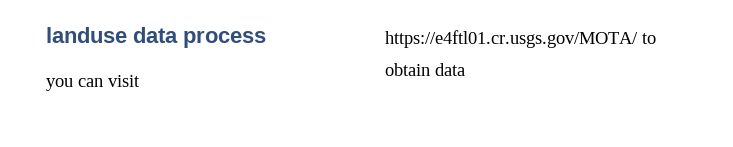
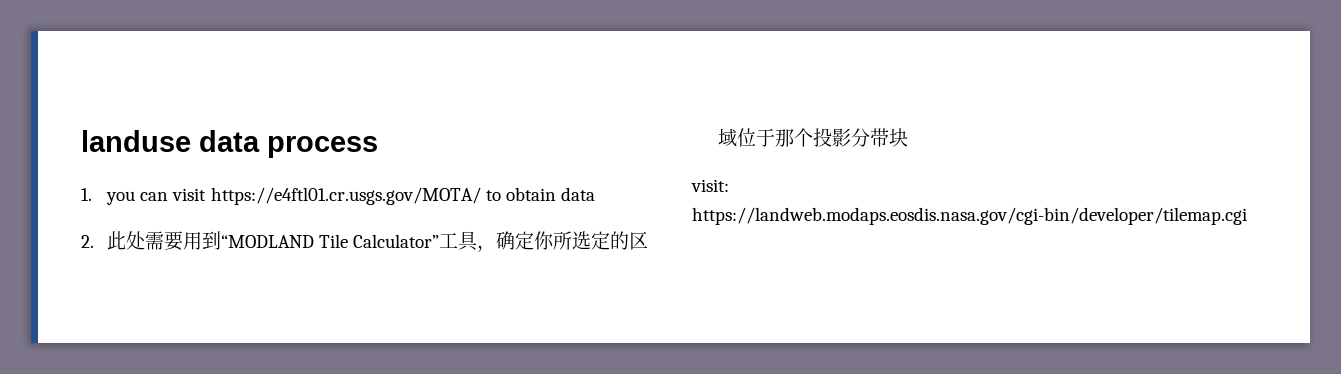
(266, 39) none -> [81,188,92,201] 1.
(465, 69) none -> [81,231,649,252] [718,128,909,147] [691,179,729,192] [692,207,1247,225] // 2.此处需要用到“MODLAND Tile Calculator”工具，确定你所选定的区域位于那个投影分带块 // visit: https://landweb.modaps.eosdis.nasa.gov/cgi-bin/developer/tilemap.cgi

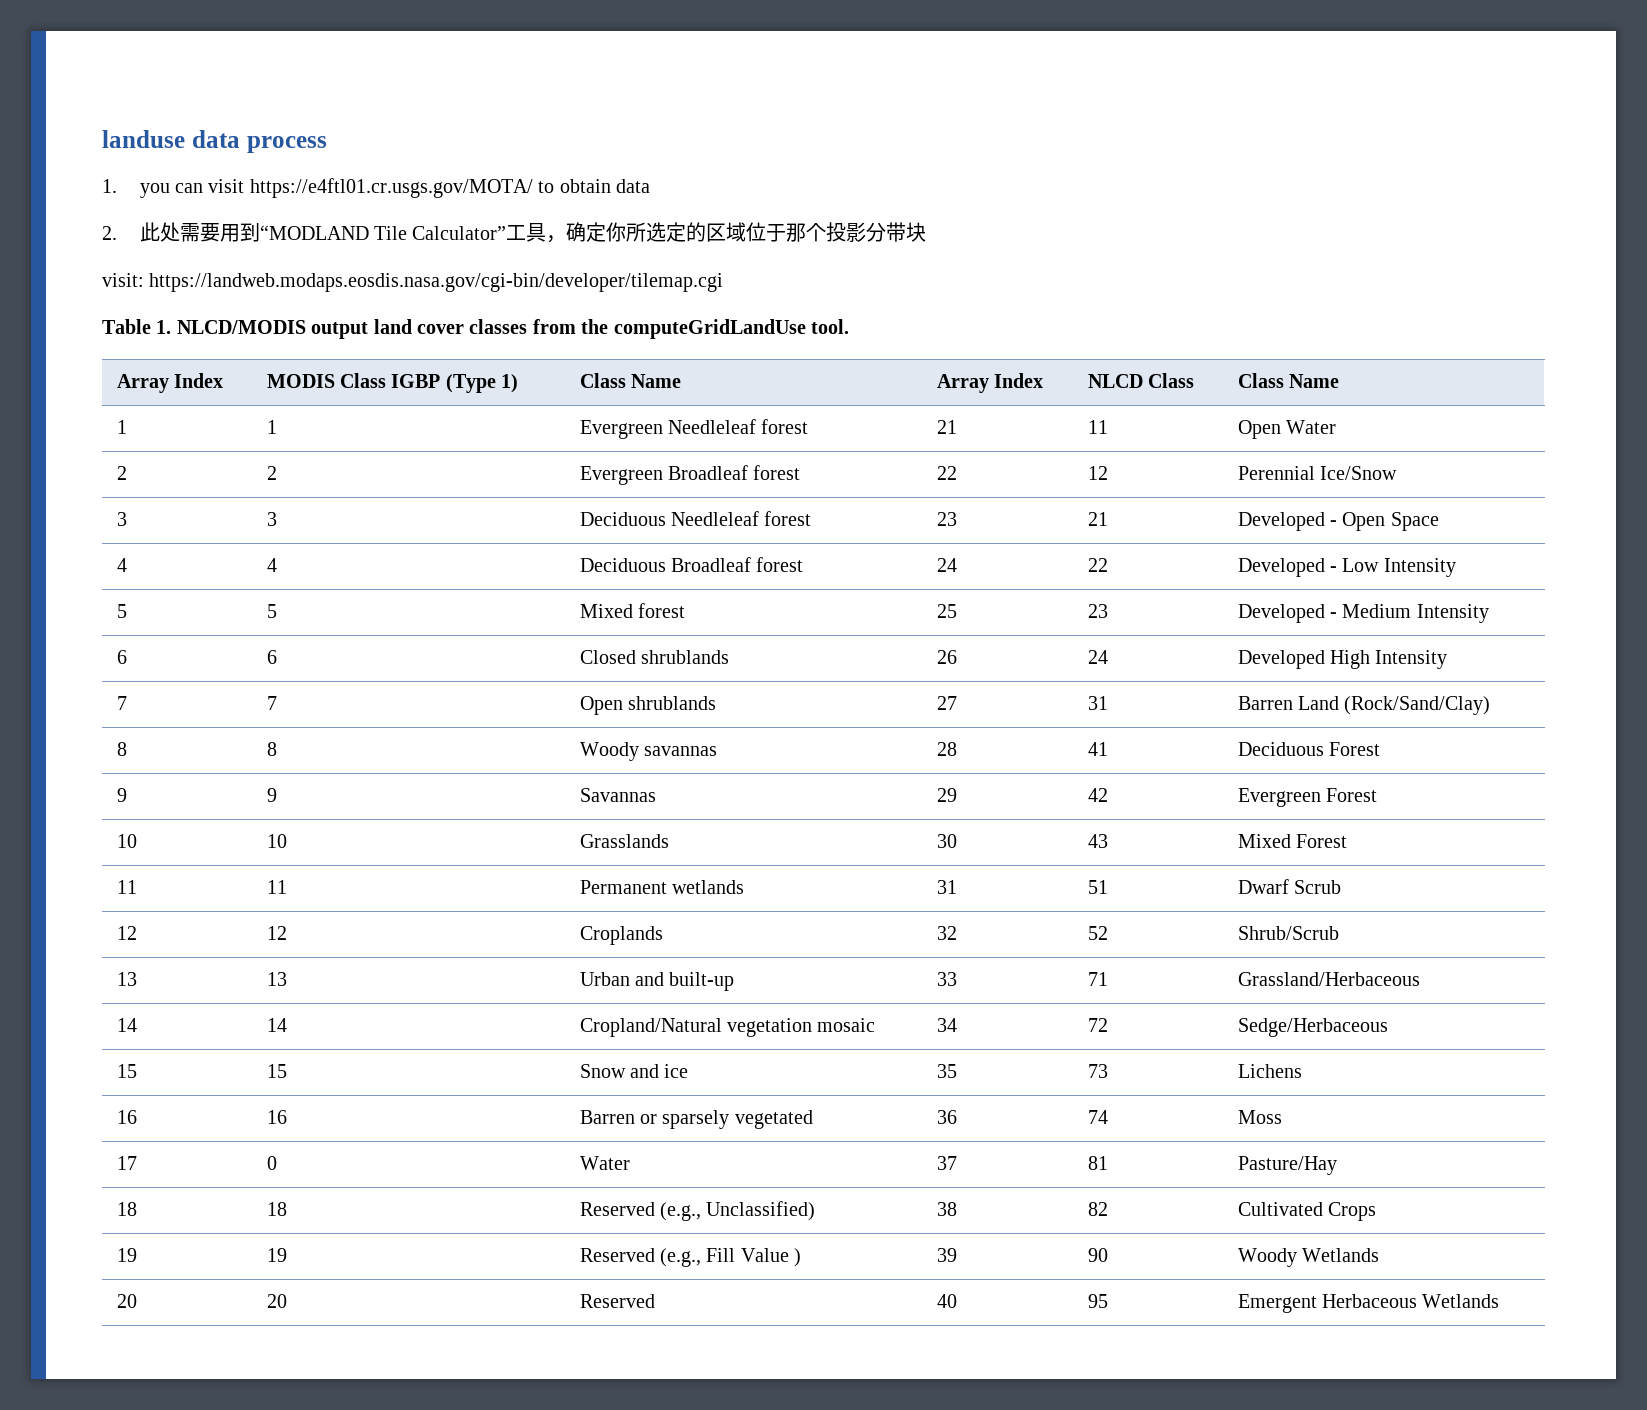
(1247, 216) none -> [102,319,849,339] [116,373,224,393] [266,373,519,393] [579,373,682,388] [936,373,1044,393] [1087,373,1195,388] [1237,373,1340,388] [116,420,127,434] [266,420,277,434] [579,419,809,439] [936,420,957,434] [1087,420,1108,434] [1237,420,1337,439] [116,466,127,480] [266,466,277,480] [579,465,801,485] [936,466,957,480] [1087,466,1108,480] [1237,466,1398,480] [116,512,127,526] [266,512,277,526] [579,511,812,526] [936,512,957,526] [1087,512,1108,526] [1237,512,1439,531] [116,558,127,572] [266,558,277,572] [579,557,804,572] [936,558,957,572] [1087,558,1108,572] [1237,558,1456,577] [116,604,127,618] [266,604,277,618] [579,603,686,618] [936,604,957,618] [1087,604,1108,618] [1237,604,1489,623] [116,650,127,664] [266,650,277,664] [579,650,730,664] [936,650,957,664] [1087,650,1108,664] [1237,650,1448,669] [116,696,127,710] [266,696,277,710] [579,696,717,715] [936,696,957,710] [1087,696,1108,710] [1237,696,1491,715] [116,742,127,756] [266,742,277,756] [579,742,718,761] [936,742,957,756] [1087,742,1108,756] [1237,742,1381,756] [116,788,127,802] [266,788,277,802] [579,788,656,802] [936,788,957,802] [1087,788,1108,802] [1237,788,1378,807] [116,834,137,848] [266,834,287,848] [579,834,669,848] [936,834,957,848] [1087,834,1108,848] [1237,834,1348,848] [116,880,137,894] [266,880,287,894] [579,880,745,894] [936,880,957,894] [1087,880,1108,894] [1237,879,1342,894] [116,926,137,940] [266,926,287,940] [579,926,663,945] [936,926,957,940] [1087,926,1108,940] [1237,926,1339,940] [116,972,137,986] [266,972,287,986] [579,972,735,991] [936,972,957,986] [1087,972,1108,986] [1237,972,1420,986] [116,1018,137,1032] [266,1018,287,1032] [579,1018,876,1037] [936,1018,957,1032] [1087,1018,1108,1032] [1237,1018,1388,1037] [116,1064,137,1078] [266,1064,287,1078] [579,1064,689,1078] [936,1064,957,1078] [1087,1064,1108,1078] [1237,1064,1302,1078] [116,1110,137,1124] [266,1110,287,1124] [579,1110,813,1129] [936,1110,957,1124] [1087,1110,1108,1124] [1237,1110,1282,1124] [116,1156,137,1170] [266,1156,277,1170] [579,1156,630,1170] [936,1156,957,1170] [1087,1156,1108,1170] [1237,1156,1337,1175] [116,1202,137,1216] [266,1202,287,1216] [579,1201,816,1221] [936,1202,957,1216] [1087,1202,1108,1216] [1237,1202,1377,1221] [116,1248,137,1262] [266,1248,287,1262] [579,1248,802,1267] [936,1248,957,1262] [1087,1248,1108,1262] [1237,1248,1380,1267] [116,1294,137,1308] [266,1294,287,1308] [579,1294,655,1308] [936,1294,957,1308] [1087,1294,1108,1308] [1237,1294,1500,1313] // Table 1. NLCD/MODIS output land cover classes from the computeGridLandUse tool. // Array Index | MODIS Class IGBP (Type 1) | Class Name | Array Index | NLCD Class | Class Name // 1 | 1 | Evergreen Needleleaf forest | 21 | 11 | Open Water // 2 | 2 | Evergreen Broadleaf forest | 22 | 12 | Perennial Ice/Snow // 3 | 3 | Deciduous Needleleaf forest | 23 | 21 | Developed - Open Space // 4 | 4 | Deciduous Broadleaf forest | 24 | 22 | Developed - Low Intensity // 5 | 5 | Mixed forest | 25 | 23 | Developed - Medium Intensity // 6 | 6 | Closed shrublands | 26 | 24 | Developed High Intensity // 7 | 7 | Open shrublands | 27 | 31 | Barren Land (Rock/Sand/Clay) // 8 | 8 | Woody savannas | 28 | 41 | Deciduous Forest // 9 | 9 | Savannas | 29 | 42 | Evergreen Forest // 10 | 10 | Grasslands | 30 | 43 | Mixed Forest // 11 | 11 | Permanent wetlands | 31 | 51 | Dwarf Scrub // 12 | 12 | Croplands | 32 | 52 | Shrub/Scrub // 13 | 13 | Urban and built-up | 33 | 71 | Grassland/Herbaceous // 14 | 14 | Cropland/Natural vegetation mosaic | 34 | 72 | Sedge/Herbaceous // 15 | 15 | Snow and ice | 35 | 73 | Lichens // 16 | 16 | Barren or sparsely vegetated | 36 | 74 | Moss // 17 | 0 | Water | 37 | 81 | Pasture/Hay // 18 | 18 | Reserved (e.g., Unclassified) | 38 | 82 | Cultivated Crops // 19 | 19 | Reserved (e.g., Fill Value ) | 39 | 90 | Woody Wetlands // 20 | 20 | Reserved | 40 | 95 | Emergent Herbaceous Wetlands

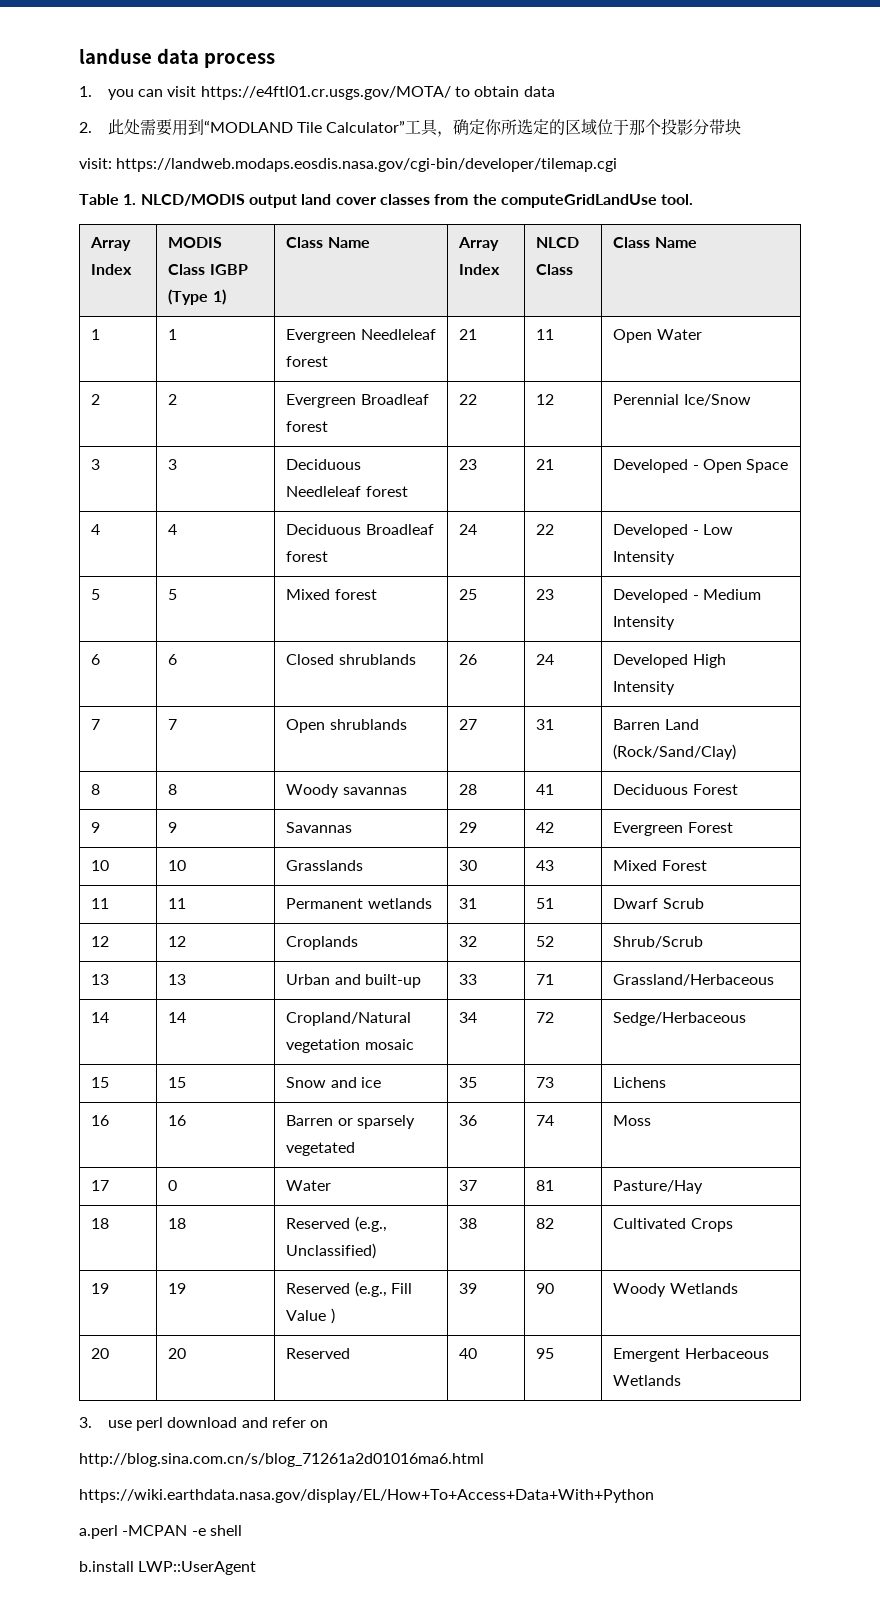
(1500, 1301) none -> [79,1417,329,1431] [79,1453,484,1467] [79,1489,654,1503] [79,1525,242,1539] [79,1561,257,1575] // 3. use perl download and refer on // http://blog.sina.com.cn/s/blog_71261a2d01016ma6.html // https://wiki.earthdata.nasa.gov/display/EL/How+To+Access+Data+With+Python // a.perl -MCPAN -e shell // b.install LWP::UserAgent

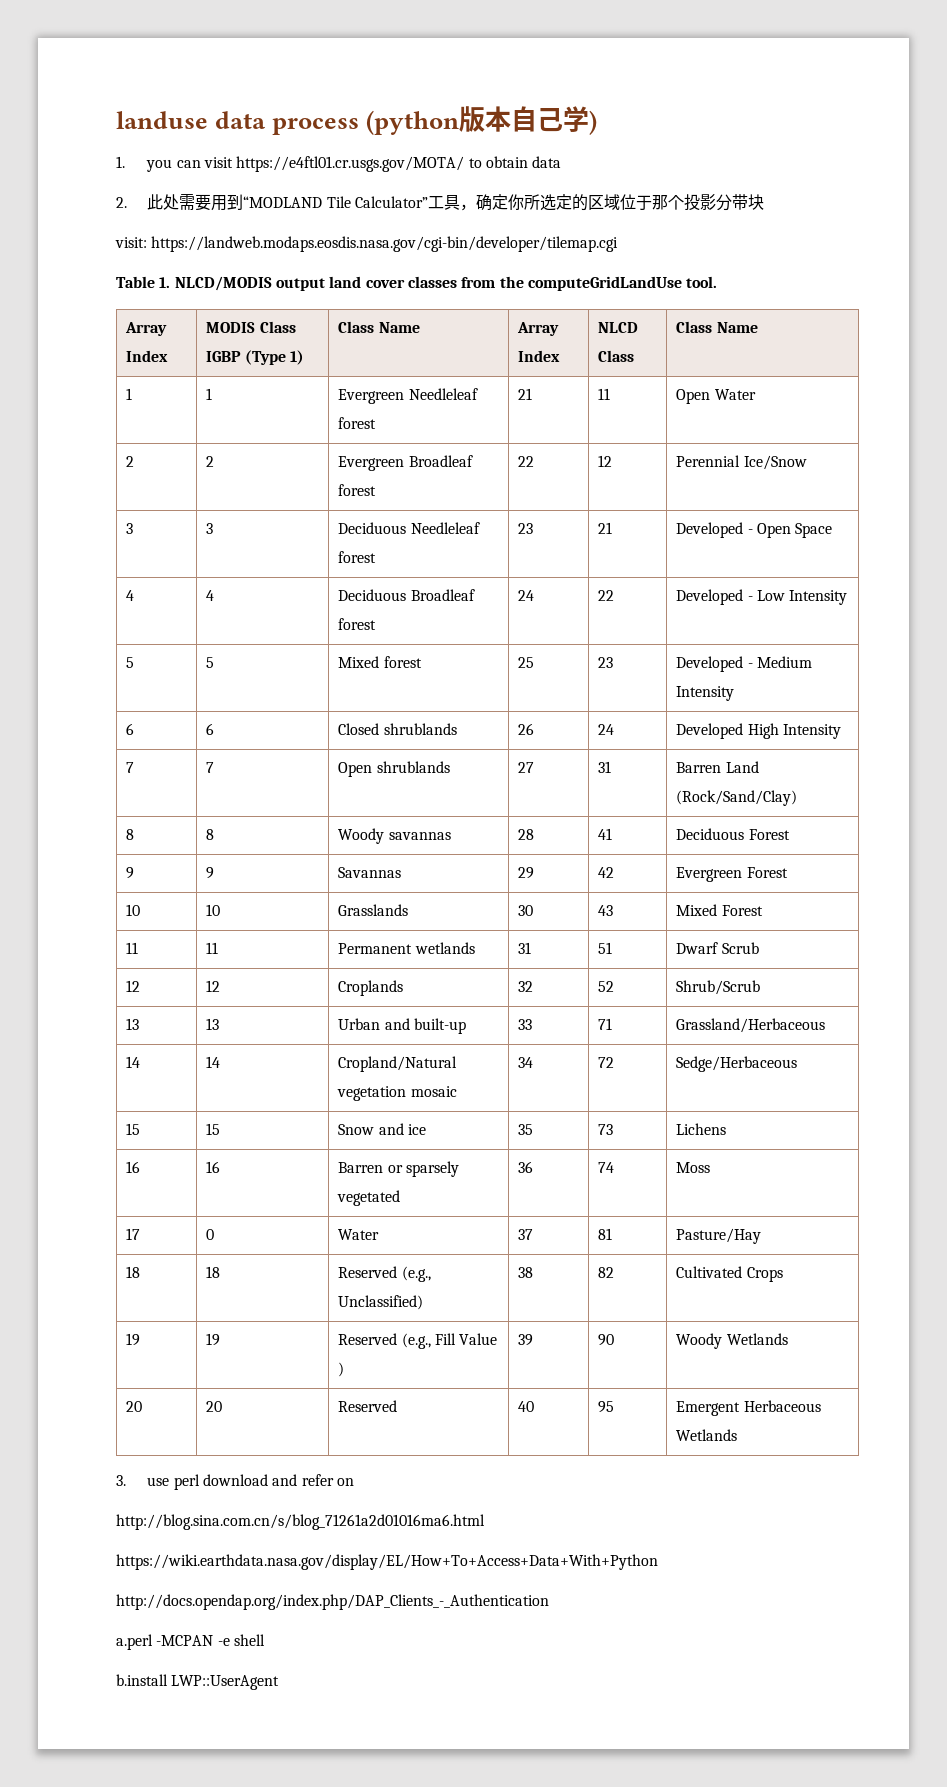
(275, 60) none -> [366,106,598,135] (python版本自己学)
(654, 1496) none -> [116,1594,549,1610] // http://docs.opendap.org/index.php/DAP_Clients_-_Authentication

